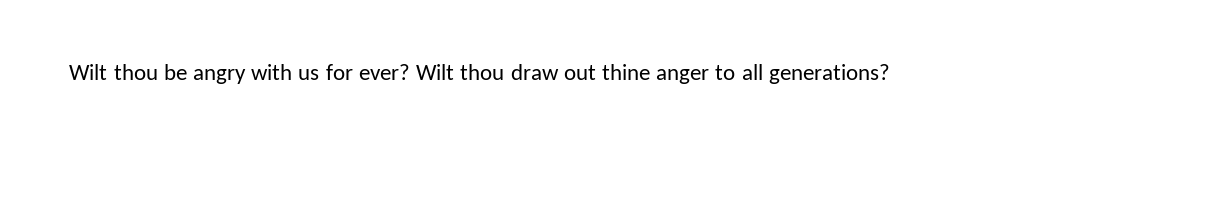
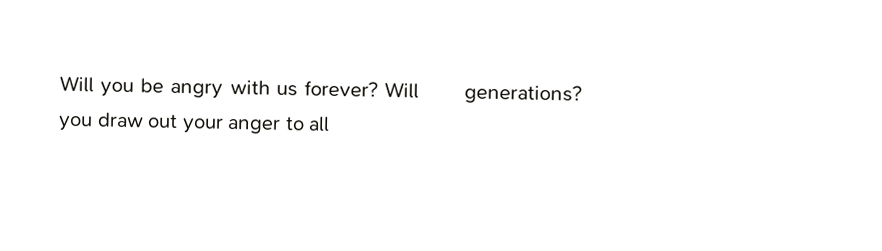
[69,64,158,80] Wilt thou -> [59,75,135,98] Will you
[325,64,505,80] for ever? Wilt thou -> [303,80,419,99] [58,115,93,132] forever? Will you
[601,64,650,80] thine -> [181,117,224,134] your

